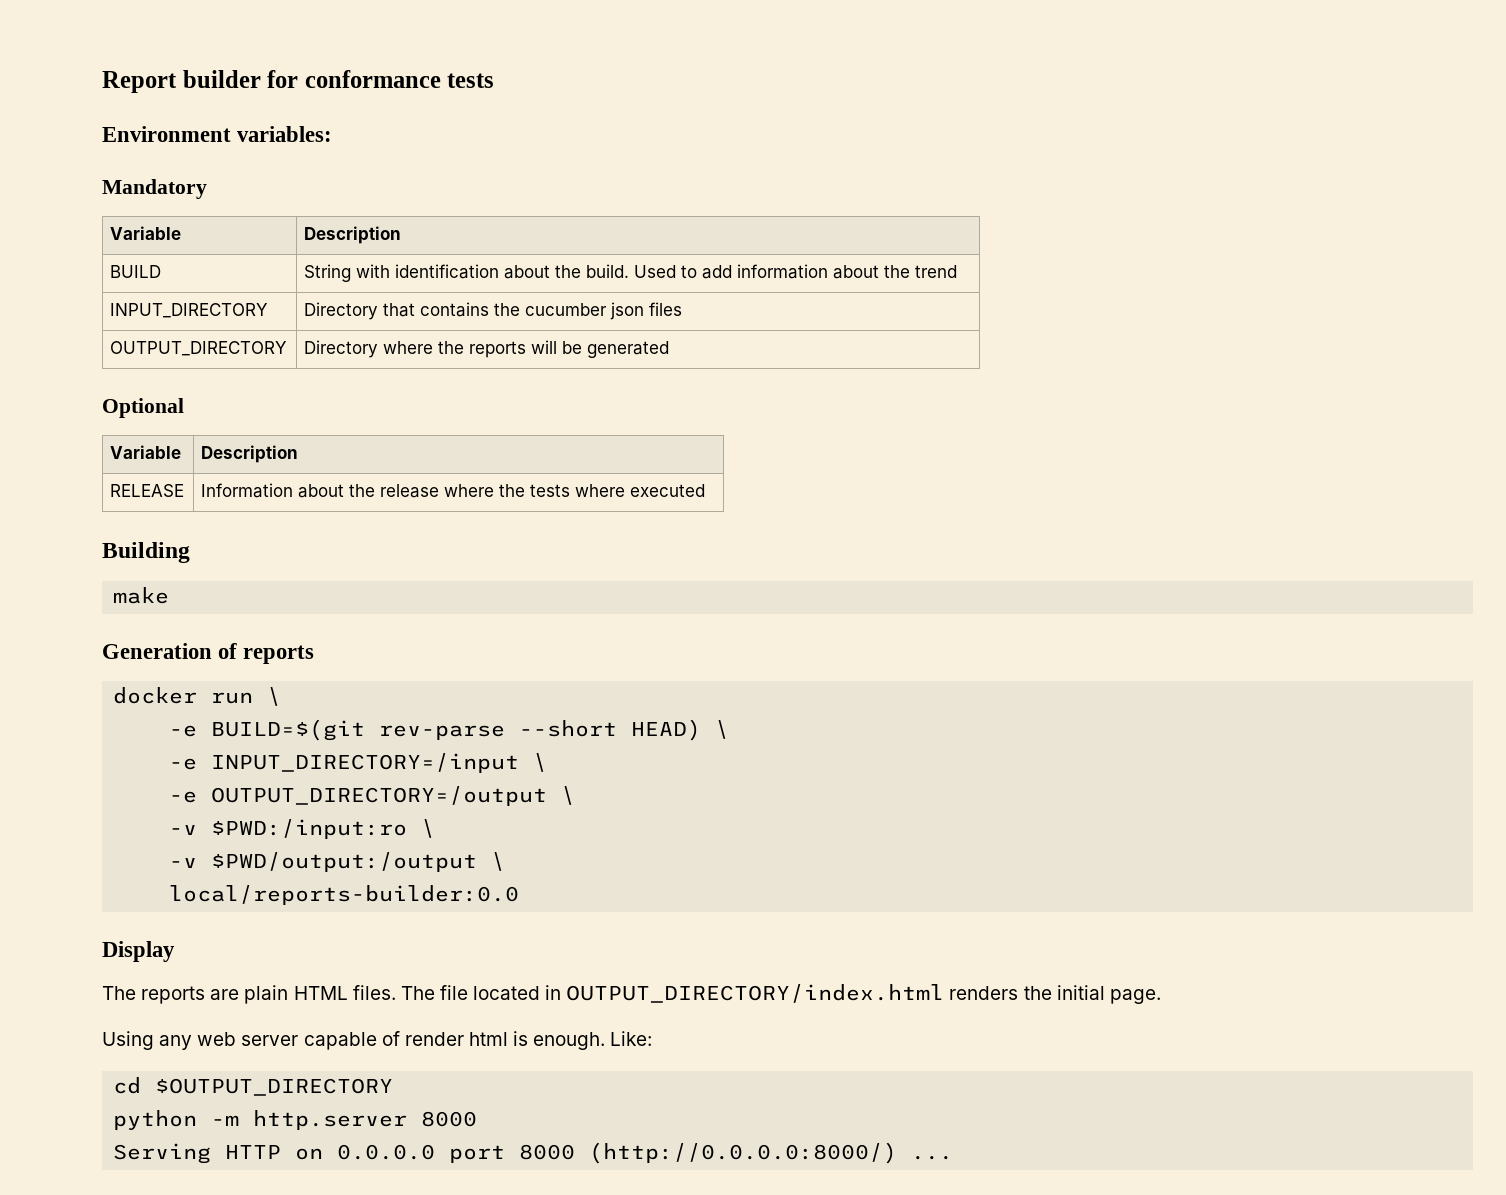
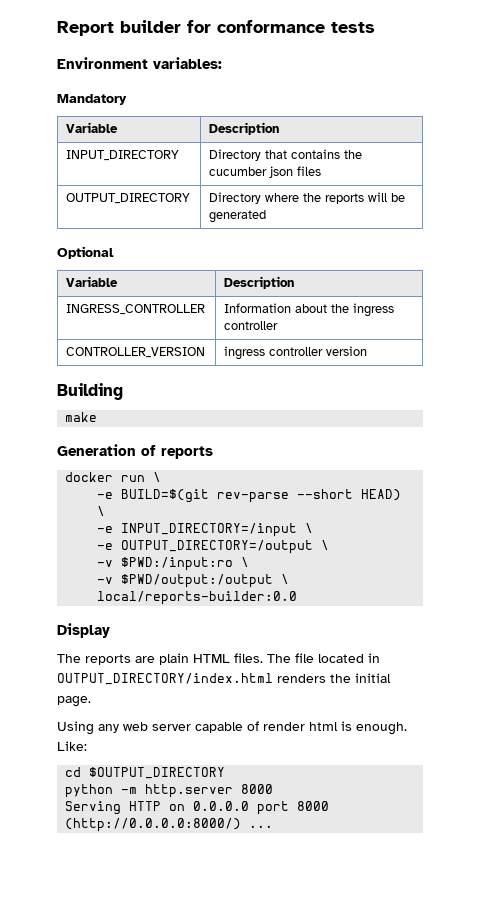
[110,265,162,278] [304,264,958,282] // BUILD | String with identification about the build. Used to add information about the trend -> (280, 128) none
[110,484,185,497] RELEASE -> [66,304,206,315] INGRESS_CONTROLLER
[380,484,706,498] release where the tests where executed -> [353,303,395,317] [224,321,279,330] [66,347,206,358] [224,346,368,360] ingress controller // CONTROLLER_VERSION | ingress controller version

